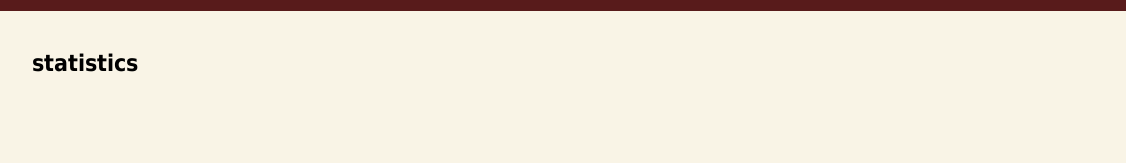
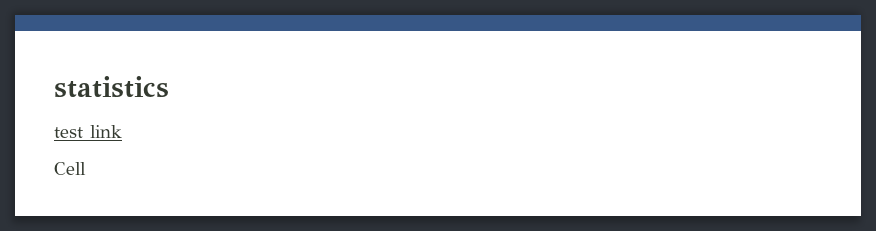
(138, 62) none -> [54,125,122,138] [54,162,86,175] // test link // Cell

